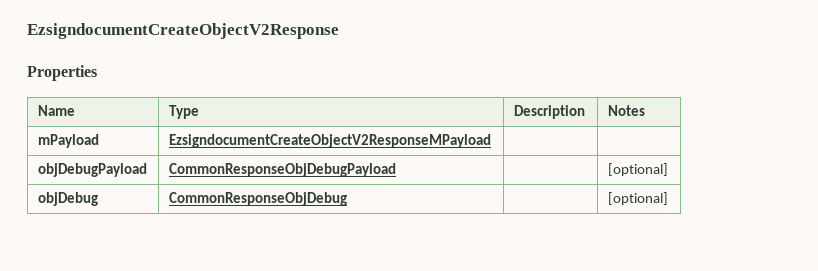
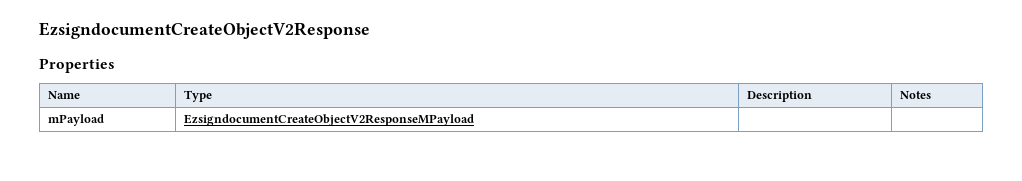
[37,163,147,177] [168,163,396,177] [607,163,668,176] [37,192,98,206] [168,192,347,206] [607,192,668,205] // objDebugPayload | CommonResponseObjDebugPayload | | [optional] // objDebug | CommonResponseObjDebug | | [optional] -> (474, 120) none

